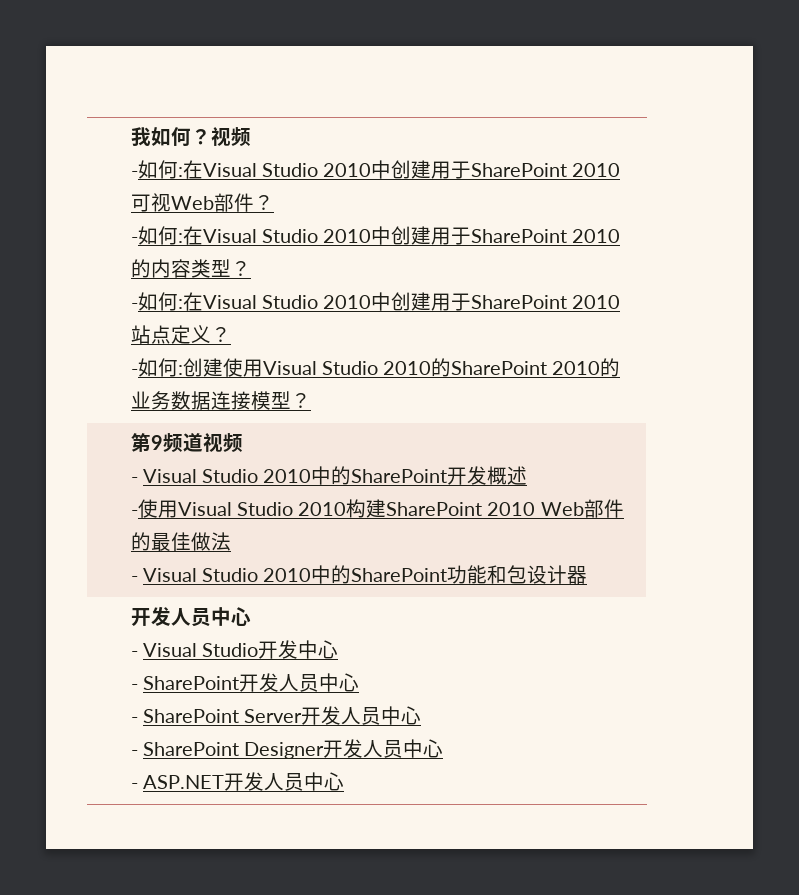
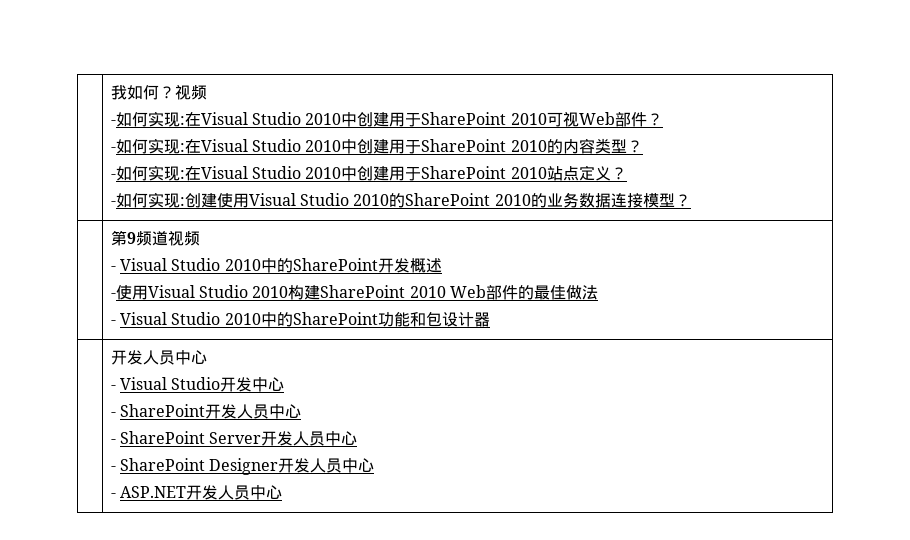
(178, 169) none -> [147,111,180,127] 实现
(178, 235) none -> [147,138,180,154] 实现
(178, 301) none -> [147,165,180,181] 实现
(178, 367) none -> [147,192,180,208] 实现

